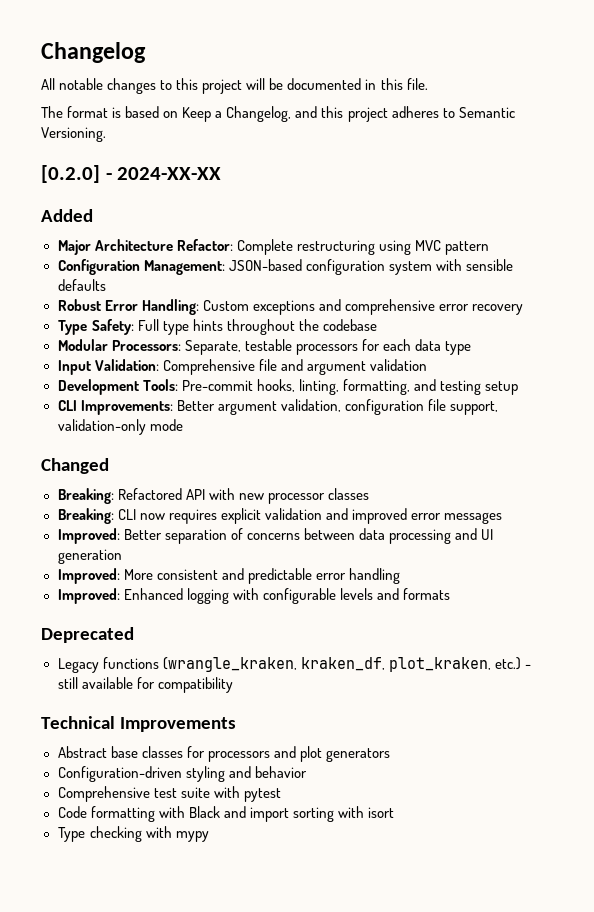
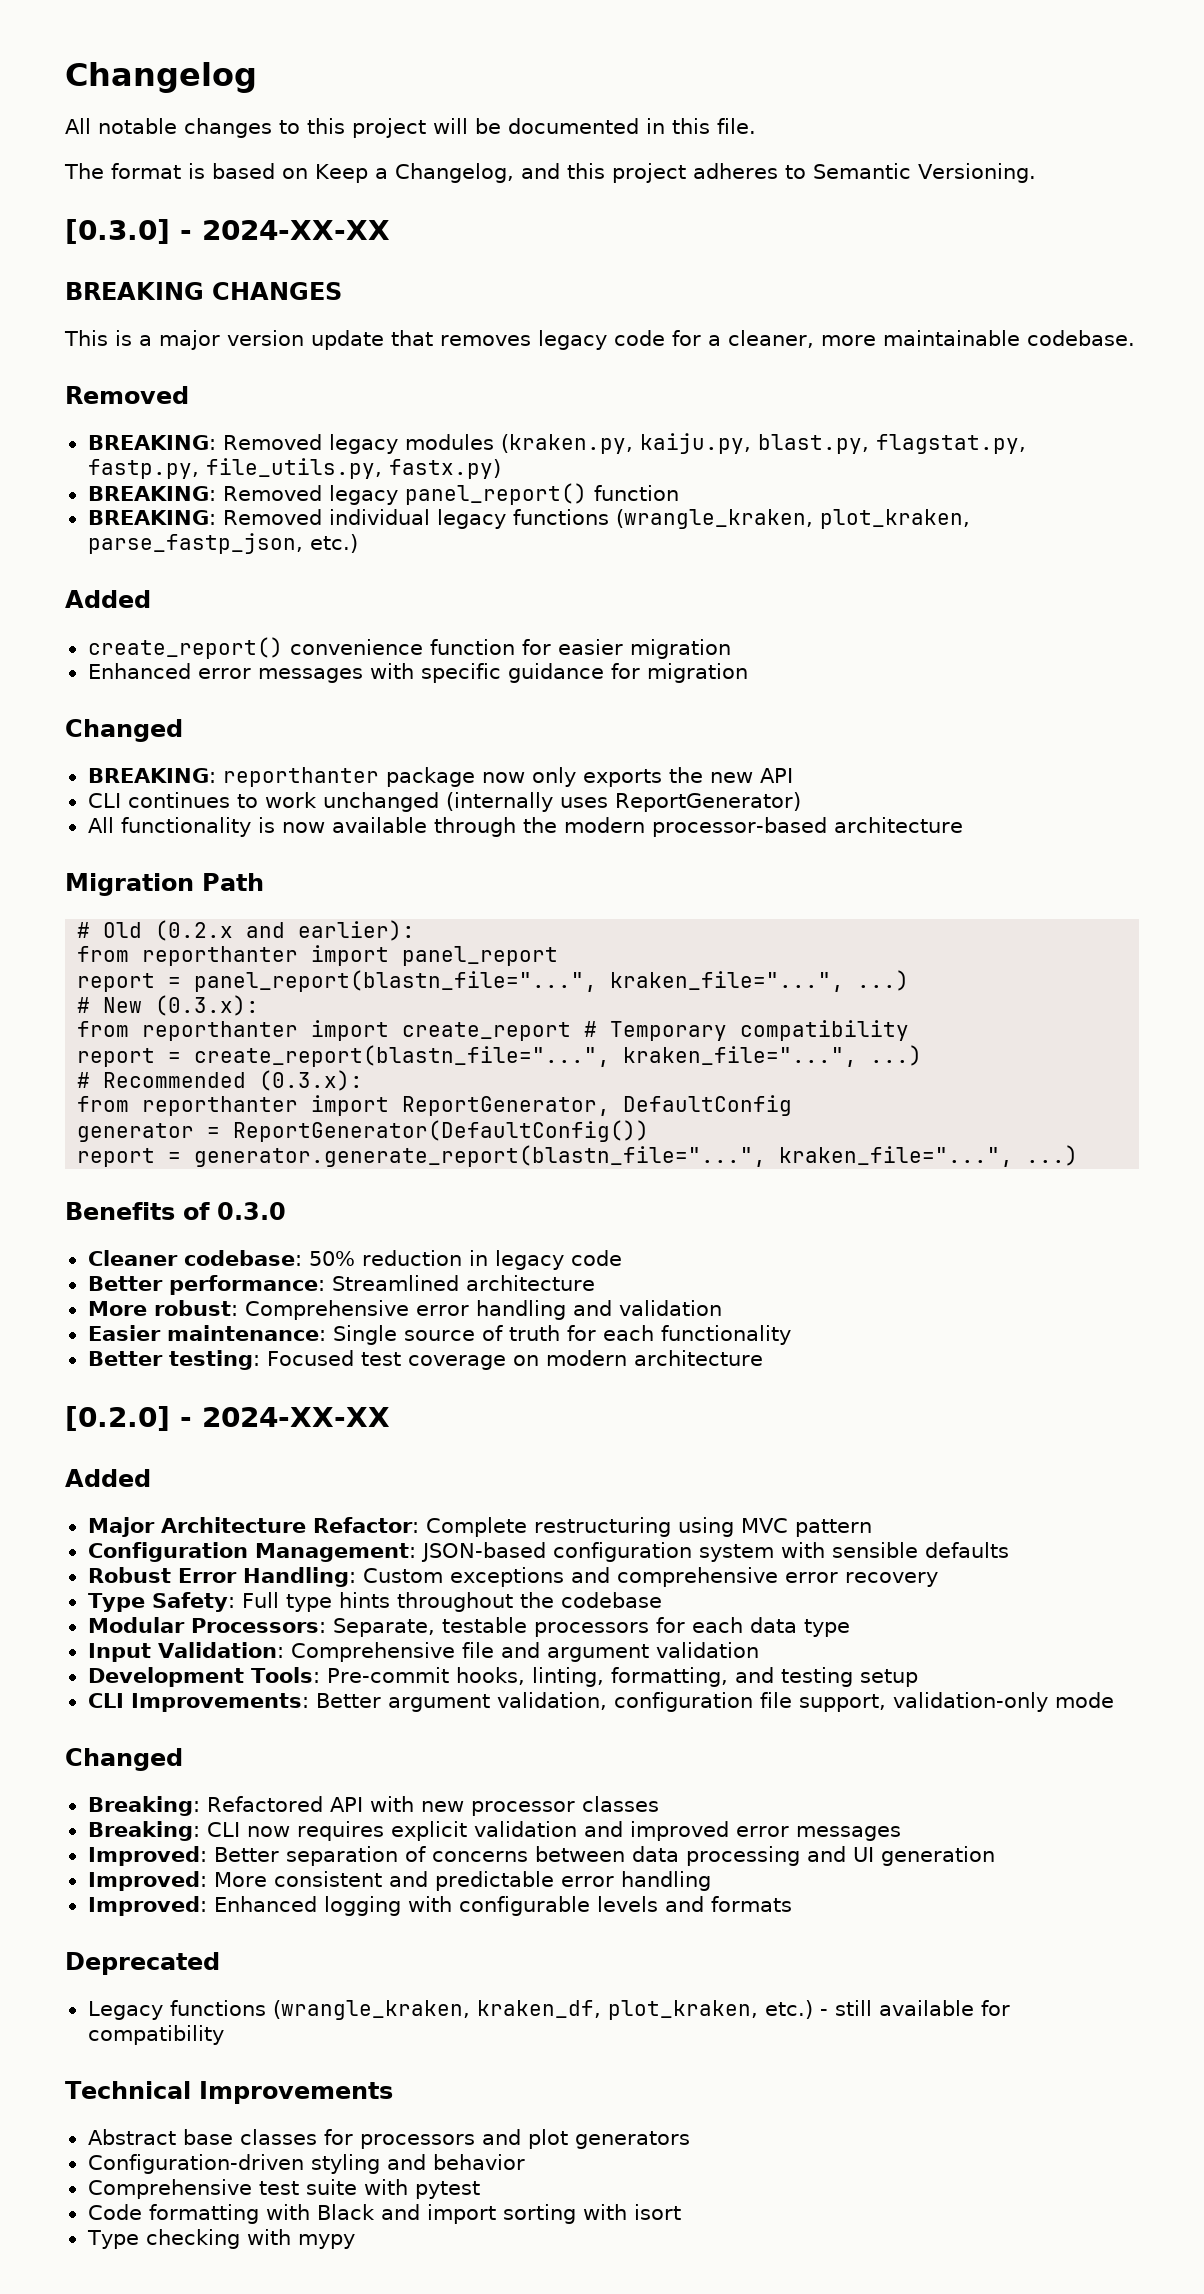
(106, 134) none -> [65,219,390,244] [65,282,342,300] [64,330,1135,350] [65,386,189,404] [87,433,1026,454] [87,458,501,479] [87,483,679,505] [87,509,970,529] [87,533,358,554] [65,590,151,608] [87,637,731,659] [87,663,748,683] [65,719,183,742] [87,767,793,787] [87,792,801,812] [87,817,963,837] [65,873,264,896] [77,920,416,941] [77,945,559,966] [77,970,910,992] [77,995,260,1016] [77,1020,910,1041] [77,1045,923,1067] [77,1070,364,1091] [77,1095,793,1116] [77,1120,650,1142] [77,1145,1079,1167] [65,1202,286,1220] [87,1250,622,1270] [87,1275,595,1295] [87,1300,722,1320] [87,1325,791,1345] [87,1350,763,1370] // [0.3.0] - 2024-XX-XX // BREAKING CHANGES // This is a major version update that removes legacy code for a cleaner, more maintainable codebase. // Removed // BREAKING: Removed legacy modules (kraken.py, kaiju.py, blast.py, flagstat.py, fastp.py, file_utils.py, fastx.py) // BREAKING: Removed legacy panel_report() function // BREAKING: Removed individual legacy functions (wrangle_kraken, plot_kraken, parse_fastp_json, etc.) // Added // create_report() convenience function for easier migration // Enhanced error messages with specific guidance for migration // Changed // BREAKING: reporthanter package now only exports the new API // CLI continues to work unchanged (internally uses ReportGenerator) // All functionality is now available through the modern processor-based architecture // Migration Path // # Old (0.2.x and earlier): // from reporthanter import panel_report // report = panel_report(blastn_file="...", kraken_file="...", ...) // # New (0.3.x): // from reporthanter import create_report # Temporary compatibility // report = create_report(blastn_file="...", kraken_file="...", ...) // # Recommended (0.3.x): // from reporthanter import ReportGenerator, DefaultConfig // generator = ReportGenerator(DefaultConfig()) // report = generator.generate_report(blastn_file="...", kraken_file="...", ...) // Benefits of 0.3.0 // Cleaner codebase: 50% reduction in legacy code // Better performance: Streamlined architecture // More robust: Comprehensive error handling and validation // Easier maintenance: Single source of truth for each functionality // Better testing: Focused test coverage on modern architecture

